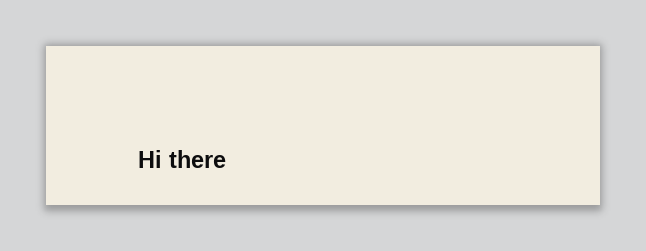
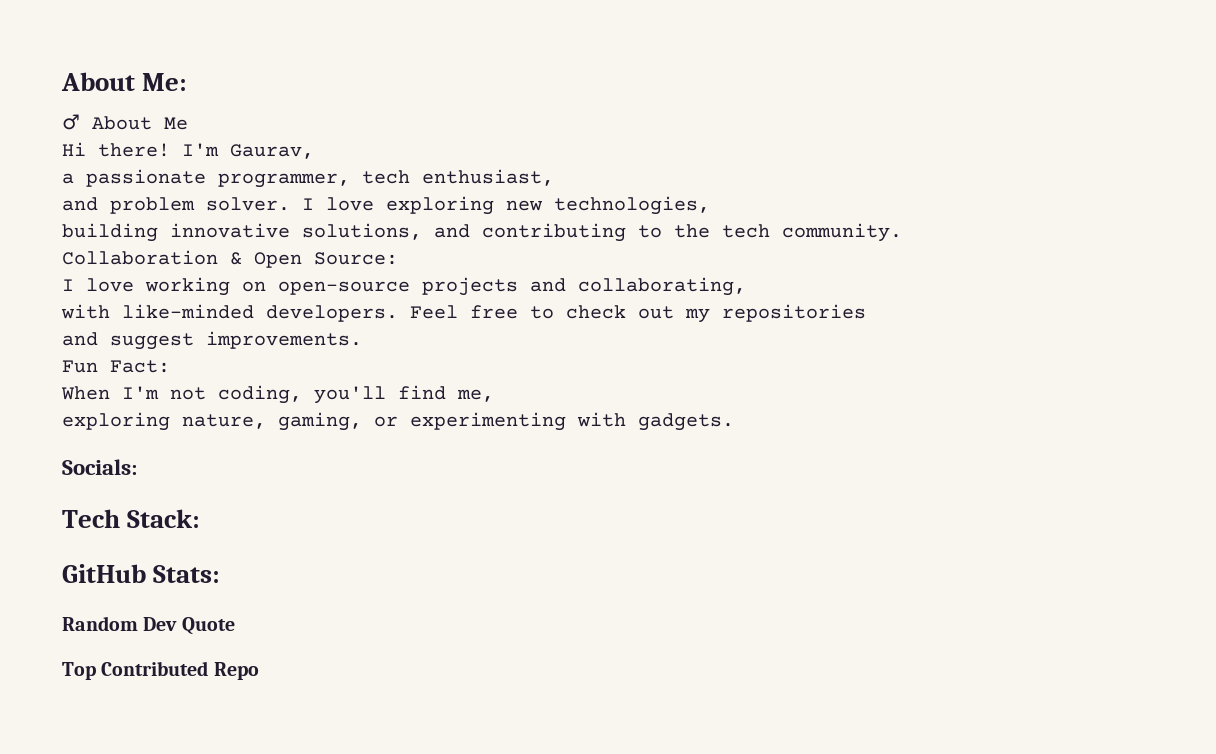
[138,150,226,168] Hi there -> [61,72,188,91] [62,114,188,130] [62,142,314,159] [62,169,554,188] [62,196,710,215] [62,223,902,242] [62,250,398,268] [62,277,746,296] [61,304,866,323] [62,331,362,350] [62,360,170,373] [61,385,494,404] [62,412,734,431] [62,459,137,475] [62,509,201,528] [62,564,221,583] [62,616,235,635] [62,661,259,680] About Me: // ♂ About Me // Hi there! I'm Gaurav, // a passionate programmer, tech enthusiast, // and problem solver. I love exploring new technologies, // building innovative solutions, and contributing to the tech community. // Collaboration & Open Source: // I love working on open-source projects and collaborating, // with like-minded developers. Feel free to check out my repositories // and suggest improvements. // Fun Fact: // When I'm not coding, you'll find me, // exploring nature, gaming, or experimenting with gadgets. // Socials: // Tech Stack: // GitHub Stats: // Random Dev Quote // Top Contributed Repo

